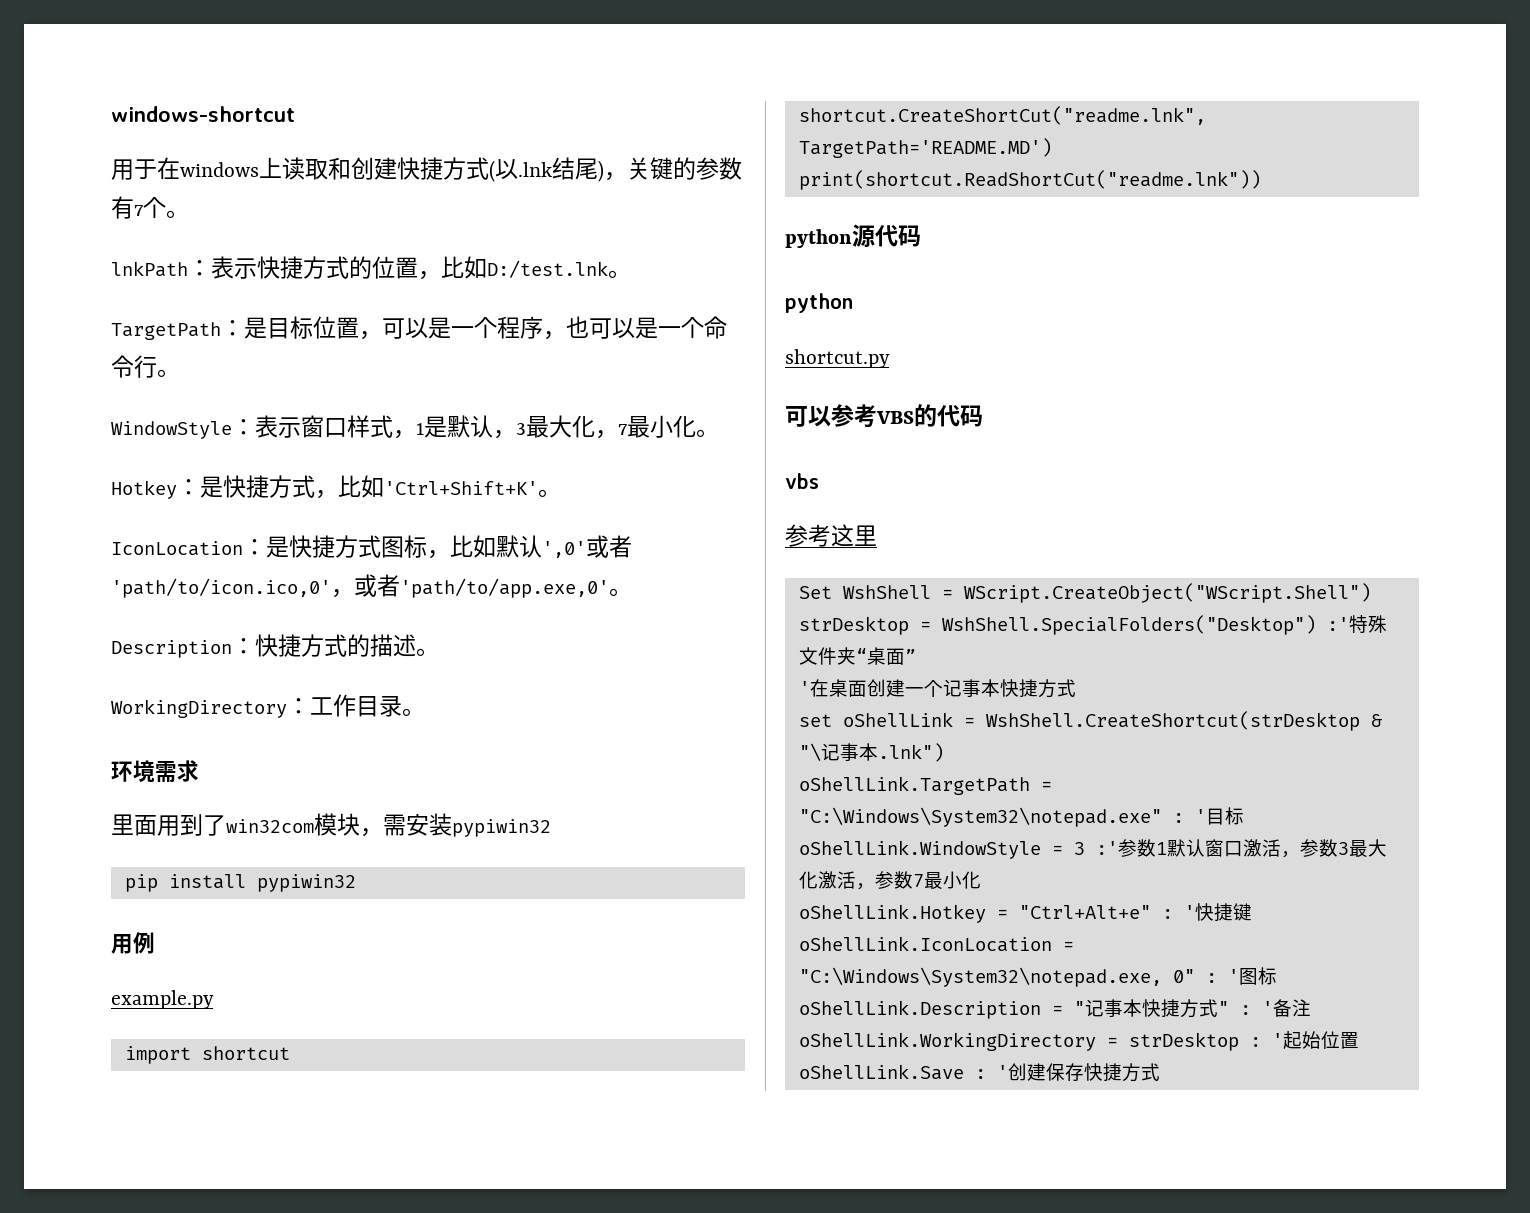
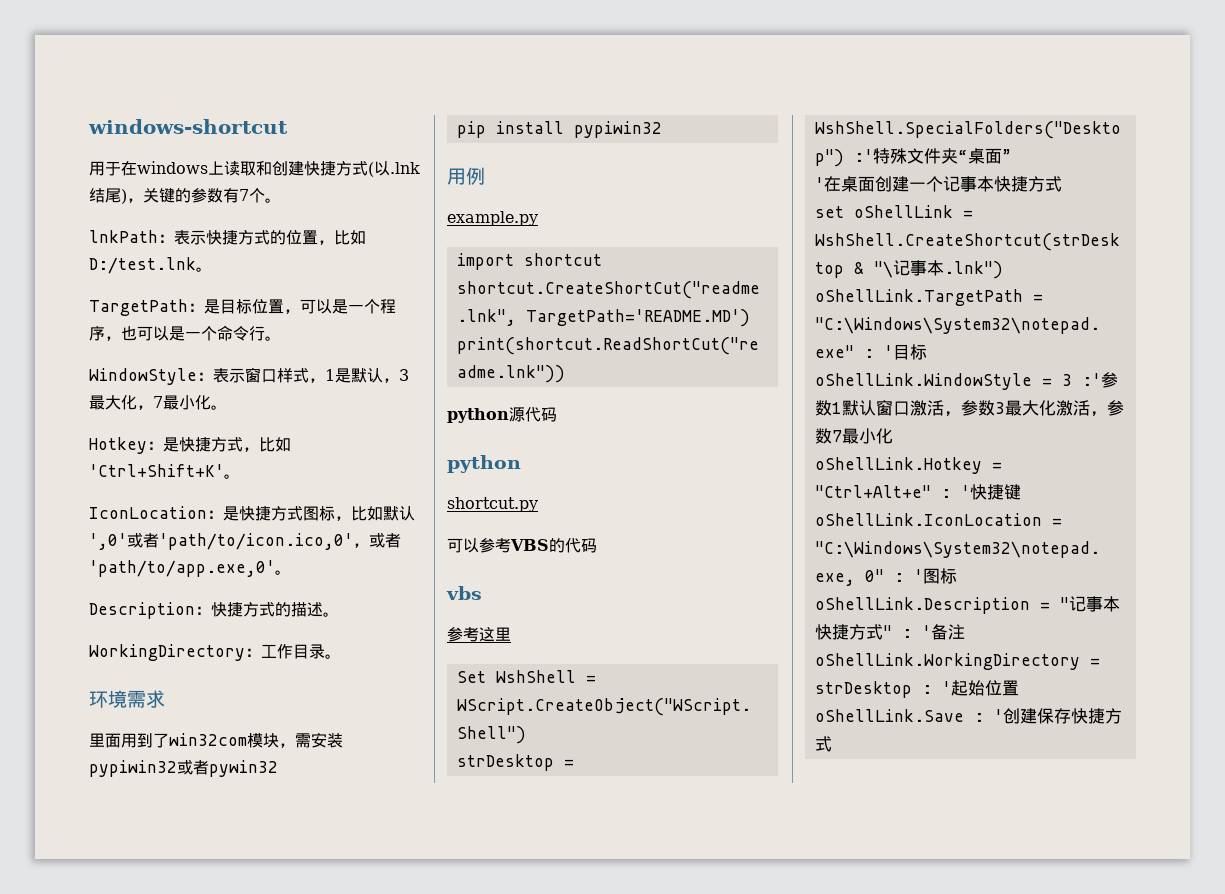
(551, 828) none -> [177,760,278,777] 或者pywin32

